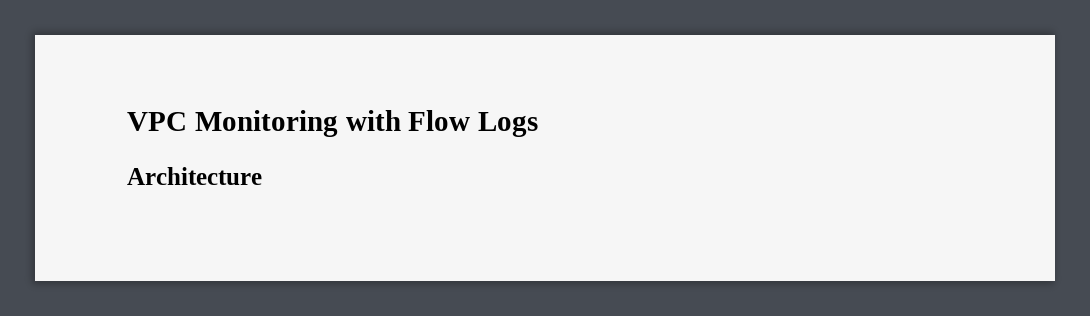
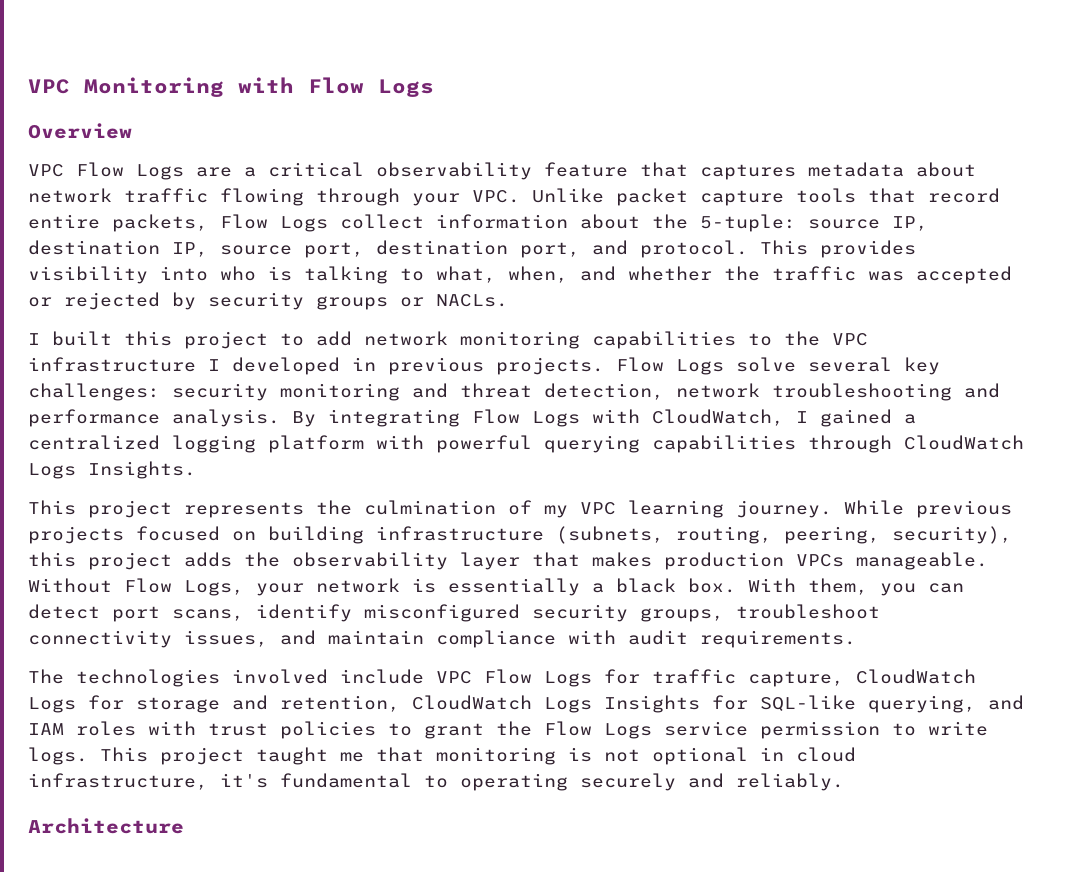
(539, 124) none -> [28,123,132,139] [28,162,976,180] [28,188,1000,206] [28,214,928,232] [28,240,916,258] [28,266,1012,284] [28,292,508,310] [28,331,868,349] [28,357,940,375] [28,383,1000,401] [28,409,916,427] [28,435,1024,453] [28,461,196,479] [28,500,1012,518] [28,526,1012,544] [28,552,988,570] [28,578,964,596] [28,604,880,622] [28,630,856,648] [28,669,976,687] [28,695,1024,713] [28,721,988,739] [28,747,856,765] [28,773,844,791] // Overview // VPC Flow Logs are a critical observability feature that captures metadata about network traffic flowing through your VPC. Unlike packet capture tools that record entire packets, Flow Logs collect information about the 5-tuple: source IP, destination IP, source port, destination port, and protocol. This provides visibility into who is talking to what, when, and whether the traffic was accepted or rejected by security groups or NACLs. // I built this project to add network monitoring capabilities to the VPC infrastructure I developed in previous projects. Flow Logs solve several key challenges: security monitoring and threat detection, network troubleshooting and performance analysis. By integrating Flow Logs with CloudWatch, I gained a centralized logging platform with powerful querying capabilities through CloudWatch Logs Insights. // This project represents the culmination of my VPC learning journey. While previous projects focused on building infrastructure (subnets, routing, peering, security), this project adds the observability layer that makes production VPCs manageable. Without Flow Logs, your network is essentially a black box. With them, you can detect port scans, identify misconfigured security groups, troubleshoot connectivity issues, and maintain compliance with audit requirements. // The technologies involved include VPC Flow Logs for traffic capture, CloudWatch Logs for storage and retention, CloudWatch Logs Insights for SQL-like querying, and IAM roles with trust policies to grant the Flow Logs service permission to write logs. This project taught me that monitoring is not optional in cloud infrastructure, it's fundamental to operating securely and reliably.

